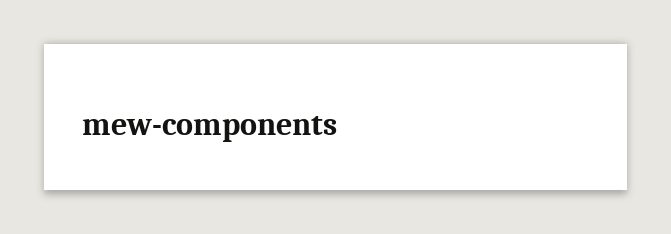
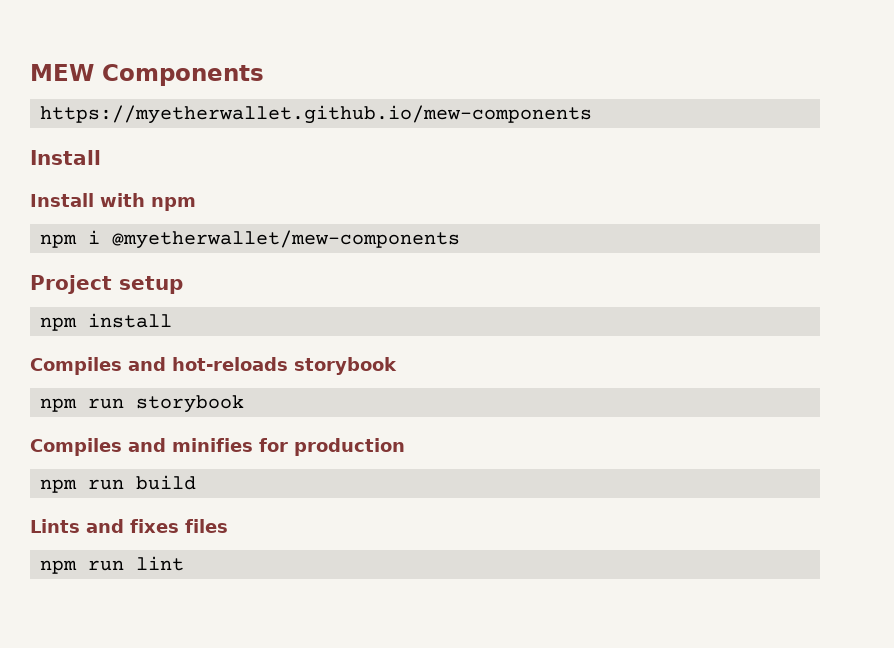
[82,116,337,142] mew-components -> [30,64,264,86] [39,105,592,124] [30,150,101,165] [30,193,196,211] [39,230,460,249] [30,275,183,294] [39,313,172,331] [30,357,397,375] [39,395,244,413] [30,438,405,456] [39,475,196,493] [30,519,228,533] [39,556,184,574] MEW Components // https://myetherwallet.github.io/mew-components // Install // Install with npm // npm i @myetherwallet/mew-components // Project setup // npm install // Compiles and hot-reloads storybook // npm run storybook // Compiles and minifies for production // npm run build // Lints and fixes files // npm run lint

